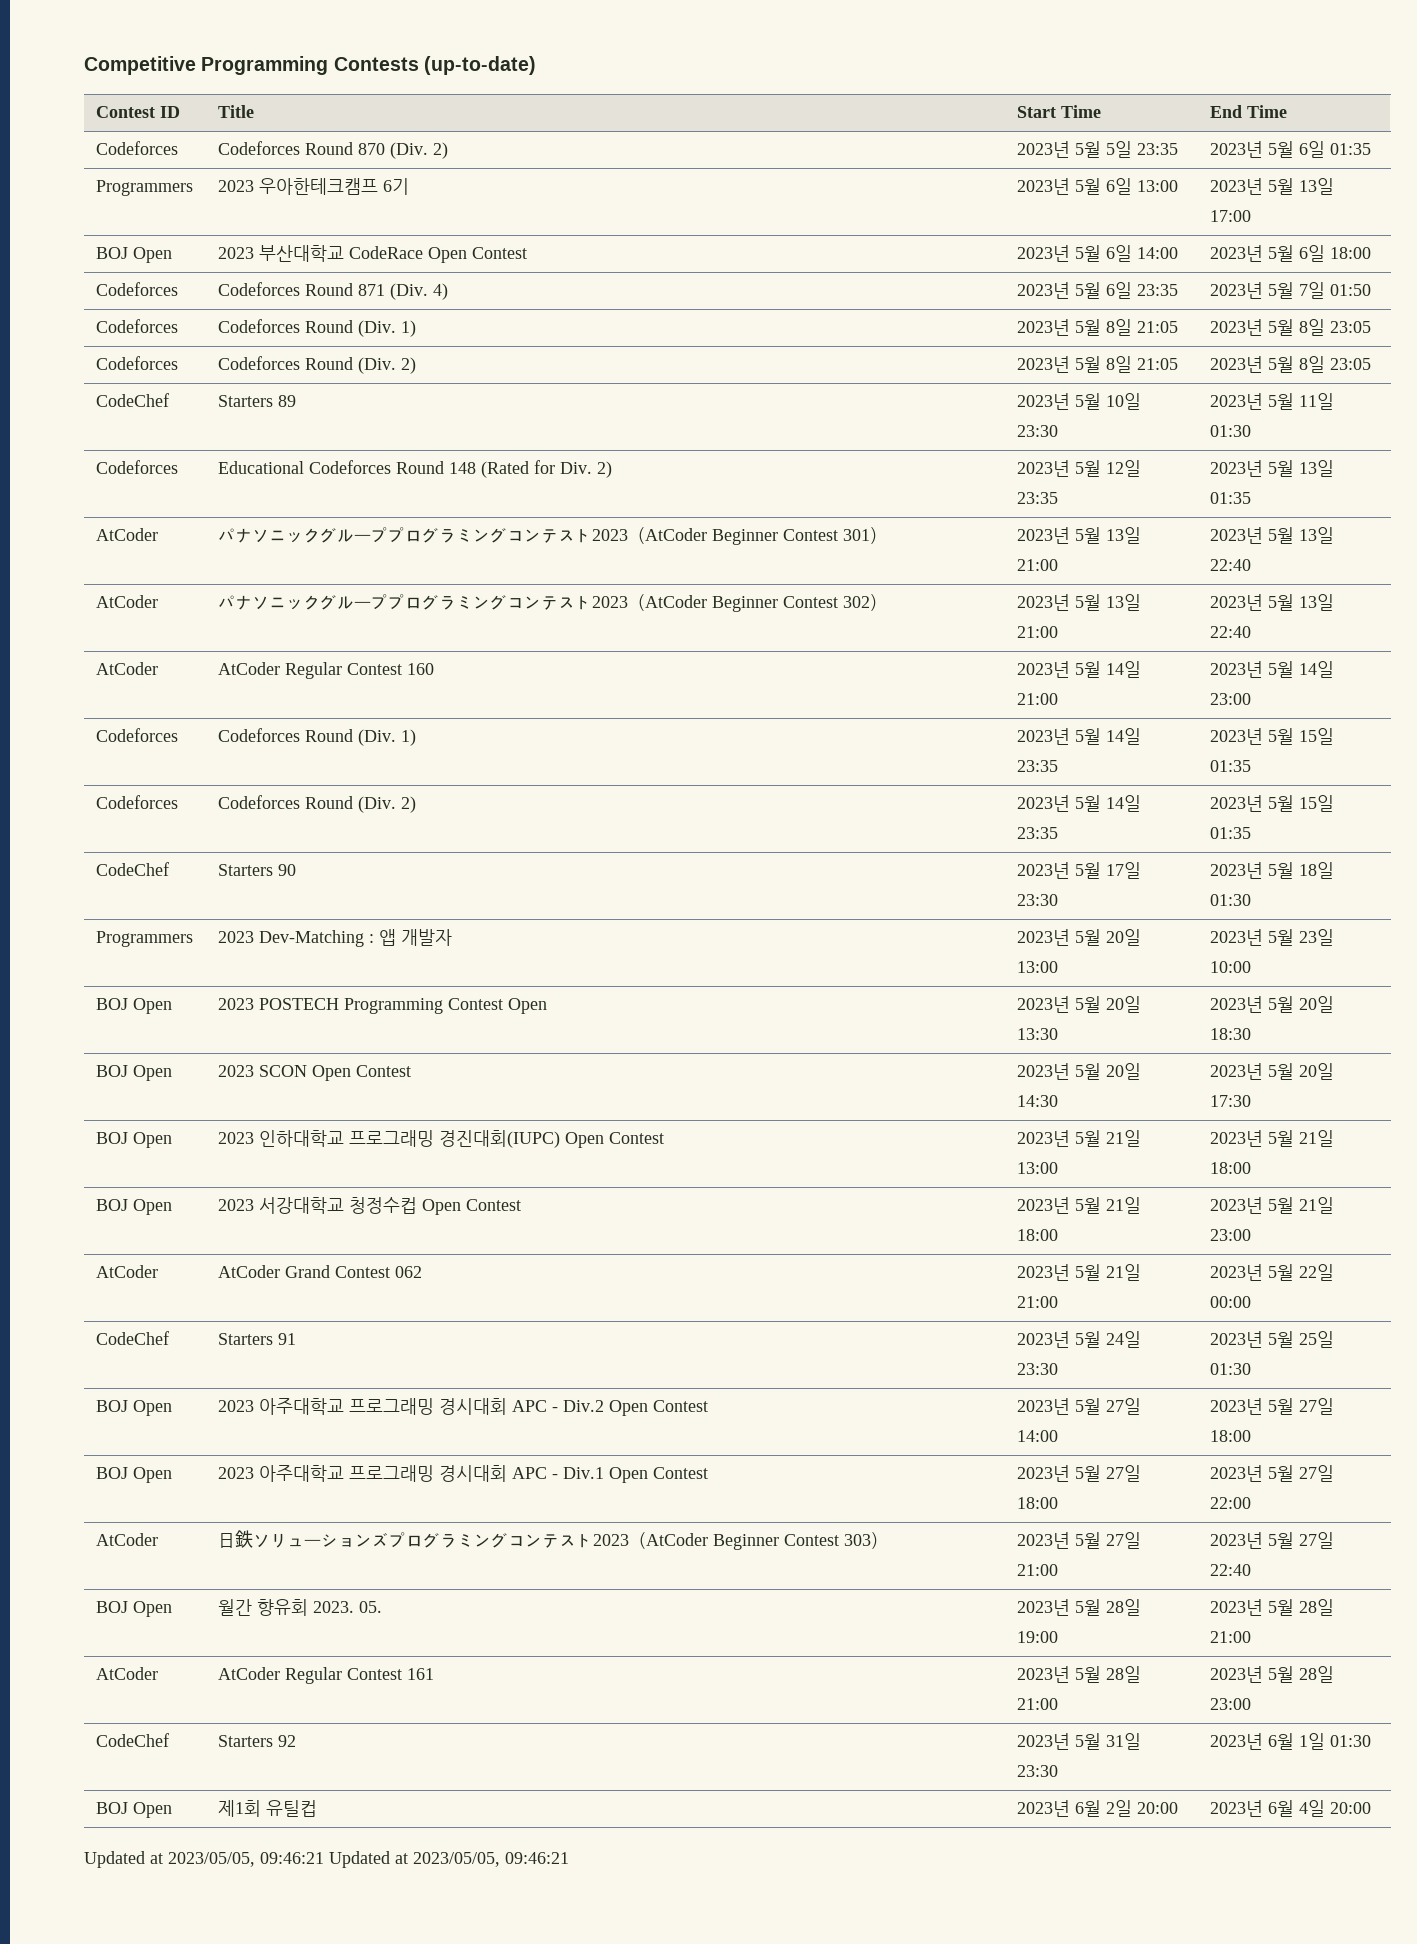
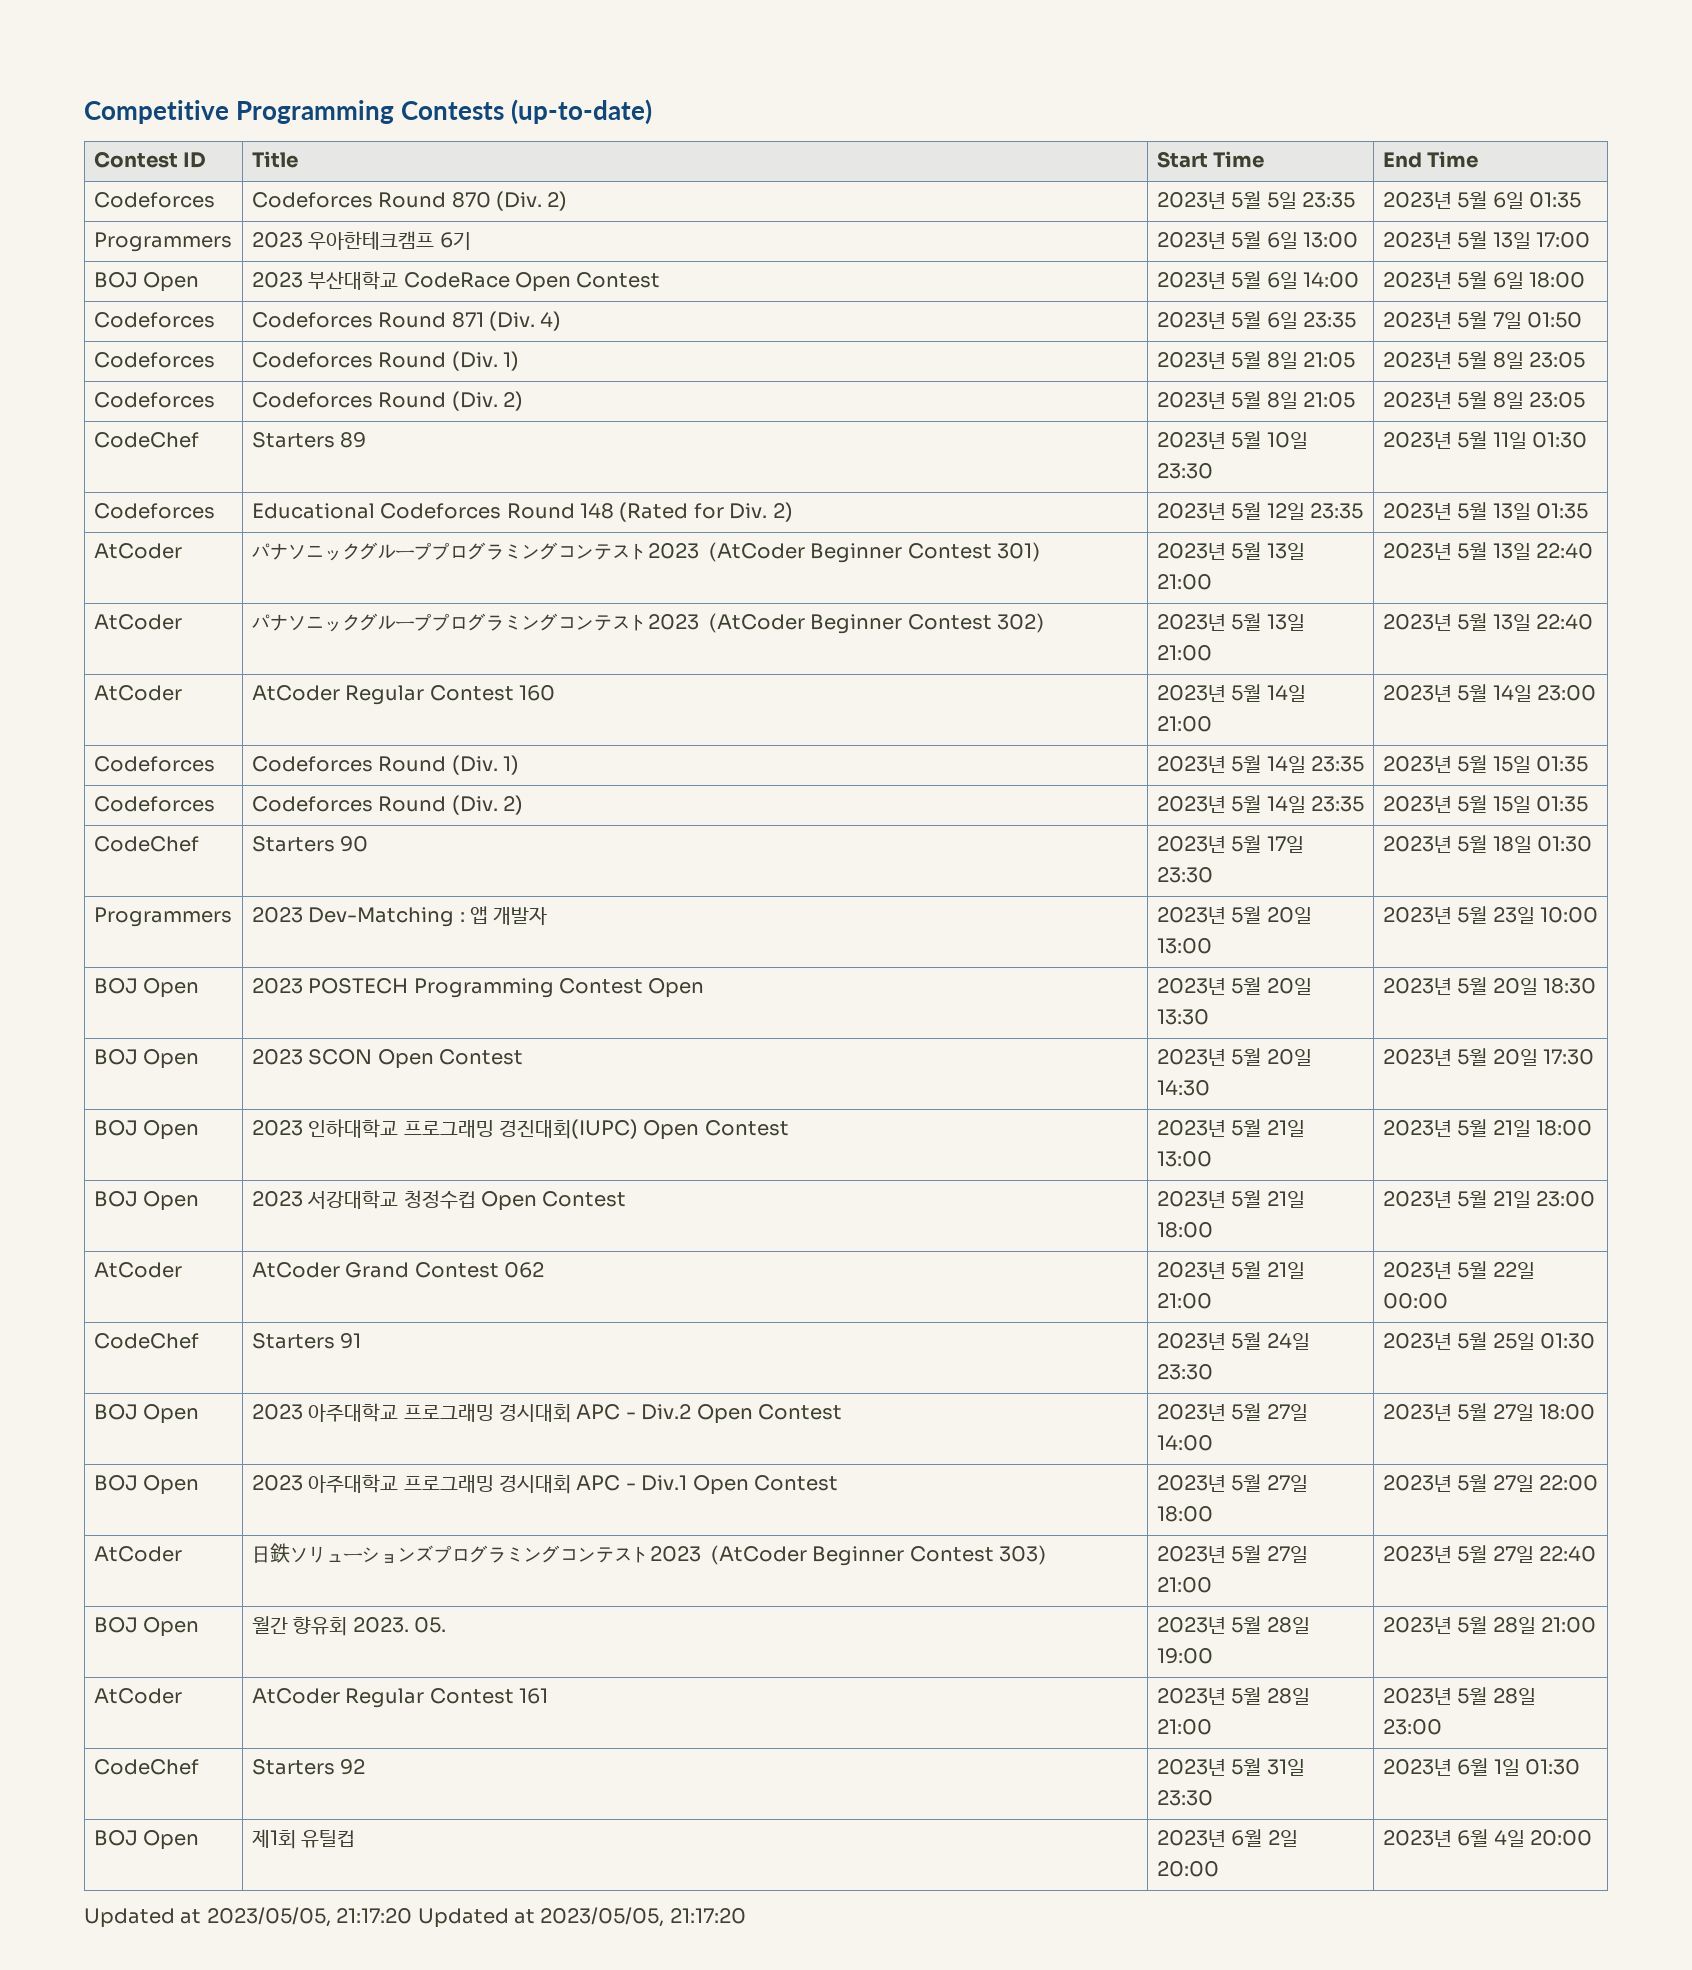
[260,1851,569,1868] 09:46:21 Updated at 2023/05/05, 09:46:21 -> [336,1907,746,1928] 21:17:20 Updated at 2023/05/05, 21:17:20

